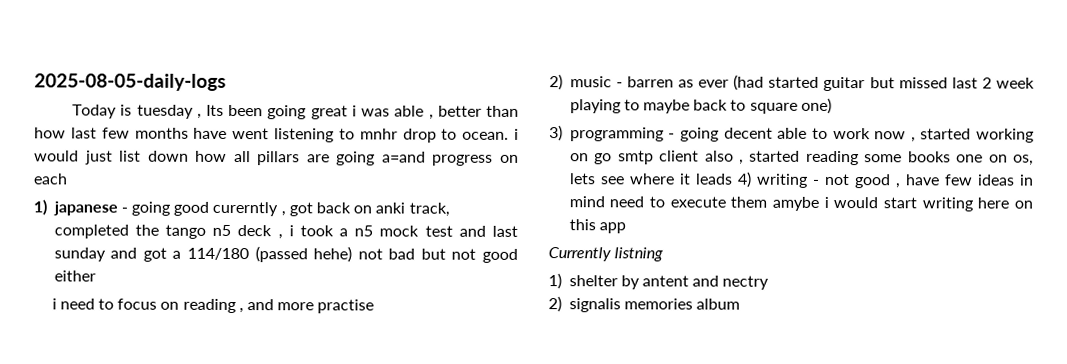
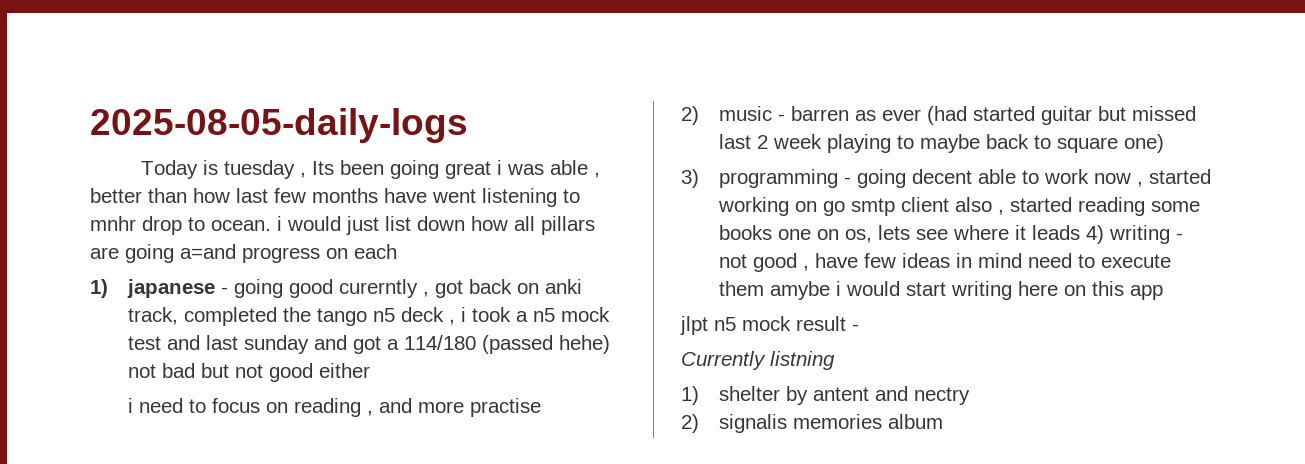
(626, 228) none -> [680,316,859,335] // jlpt n5 mock result -

